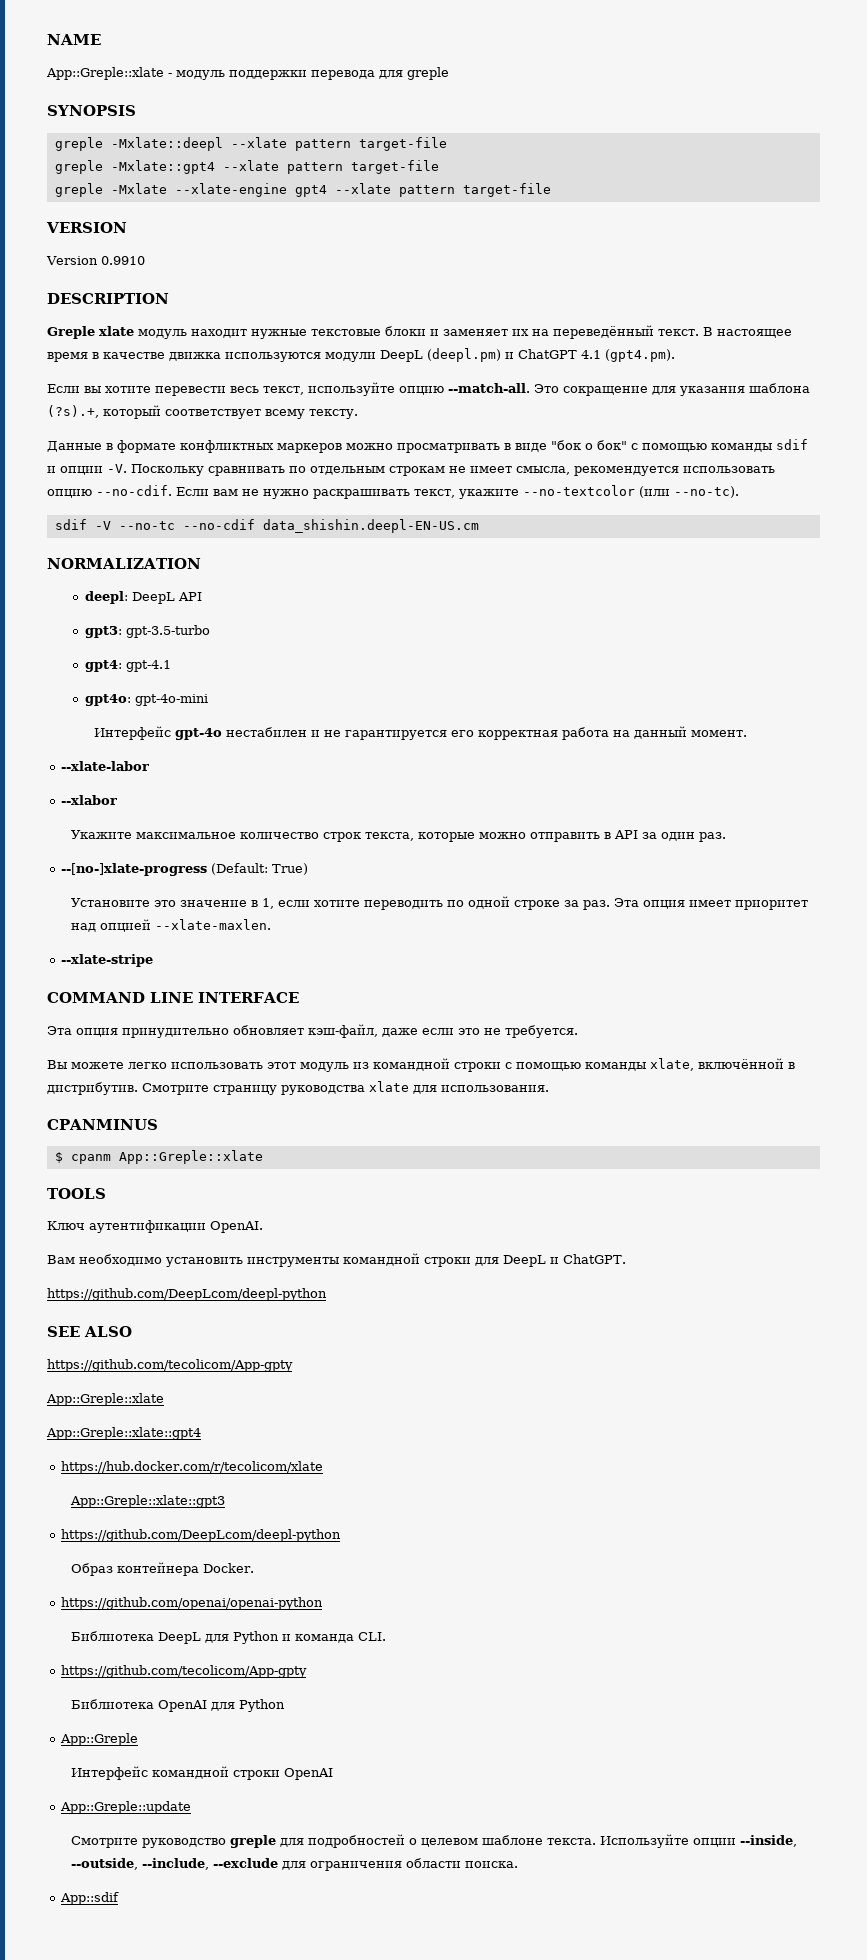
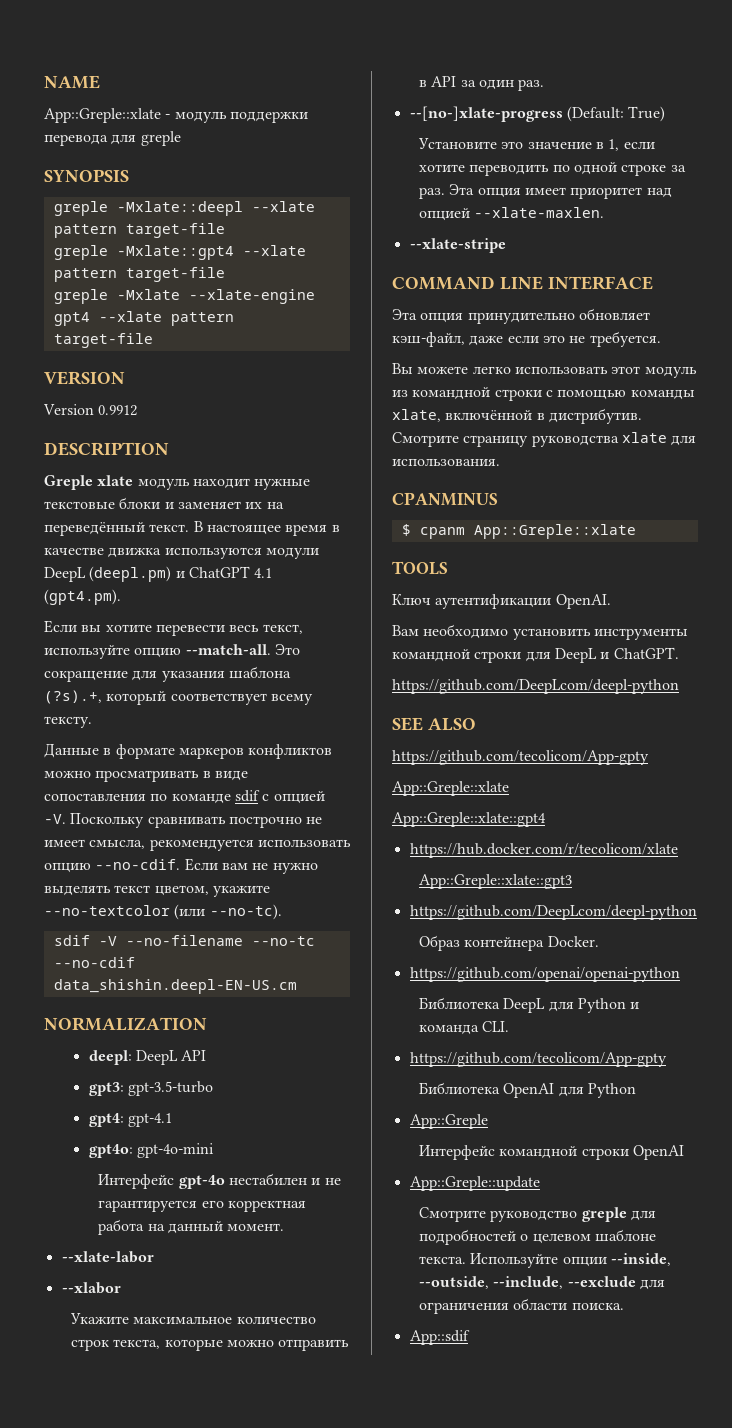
[100,256,145,265] 0.9910 -> [98,405,138,416] 0.9912
[180,440,342,453] конфликтных маркеров -> [178,744,333,759] маркеров конфликтов
[551,439,808,452] [47,464,445,476] "бок о бок" с помощью команды sdif и опции -V. Поскольку сравнивать по отдельным строкам -> [44,790,325,804] [44,813,302,828] сопоставления по команде sdif с опцией -V. Поскольку сравнивать построчно
[313,489,455,499] раскрашивать текст, -> [44,885,209,896] выделять текст цветом,
(111, 525) none -> [125,935,243,946] --no-filename

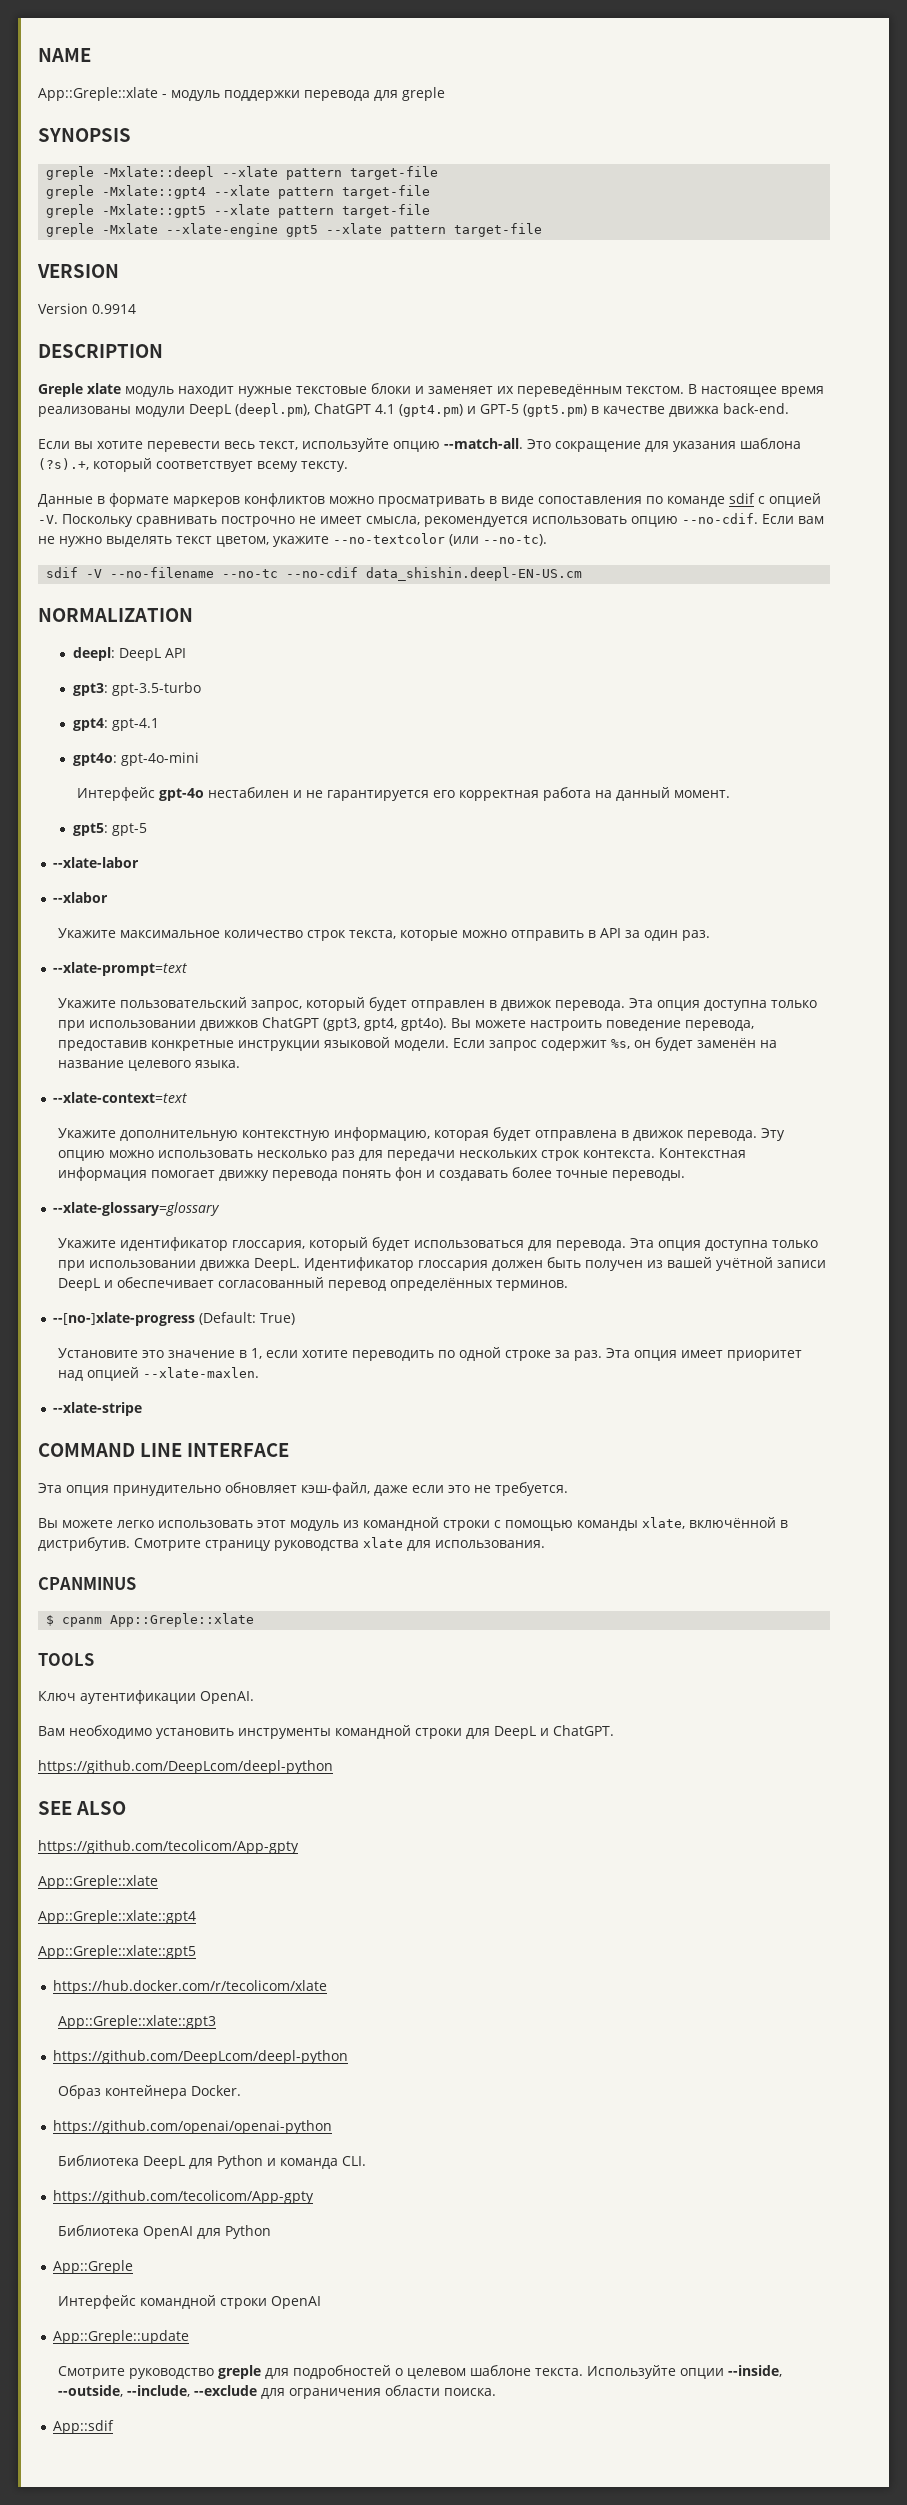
(225, 274) none -> [46,204,431,218] // greple -Mxlate::gpt5 --xlate pattern target-file
[53,312,90,326] gpt4 -> [286,225,319,237] gpt5
[98,405,138,416] 0.9912 -> [92,304,136,314] 0.9914
[266,502,284,509] [44,521,340,536] [44,547,319,559] [44,566,273,582] [44,589,121,605] на переведённый текст. В настоящее время в качестве движка используются модули DeepL (deepl.pm) и ChatGPT 4.1 (gpt4.pm). -> [517,384,824,397] [38,403,789,417] переведённым текстом. В настоящее время реализованы модули DeepL (deepl.pm), ChatGPT 4.1 (gpt4.pm) и GPT-5 (gpt5.pm) в качестве движка back-end.
(285, 1227) none -> [72,823,147,836] // gpt5: gpt-5
(545, 85) none -> [52,962,187,976] [57,997,817,1011] [57,1017,754,1031] [57,1037,777,1051] [57,1060,240,1071] [52,1092,187,1103] [57,1127,785,1141] [57,1148,746,1161] [57,1167,685,1181] [52,1202,220,1216] [57,1237,818,1251] [57,1257,826,1271] [57,1277,568,1291] // --xlate-prompt=text // Укажите пользовательский запрос, который будет отправлен в движок перевода. Эта опция доступна только при использовании движков ChatGPT (gpt3, gpt4, gpt4o). Вы можете настроить поведение перевода, предоставив конкретные инструкции языковой модели. Если запрос содержит %s, он будет заменён на название целевого языка. // --xlate-context=text // Укажите дополнительную контекстную информацию, которая будет отправлена в движок перевода. Эту опцию можно использовать несколько раз для передачи нескольких строк контекста. Контекстная информация помогает движку перевода понять фон и создавать более точные переводы. // --xlate-glossary=glossary // Укажите идентификатор глоссария, который будет использоваться для перевода. Эта опция доступна только при использовании движка DeepL. Идентификатор глоссария должен быть получен из вашей учётной записи DeepL и обеспечивает согласованный перевод определённых терминов.
(546, 819) none -> [38,1945,196,1959] // App::Greple::xlate::gpt5

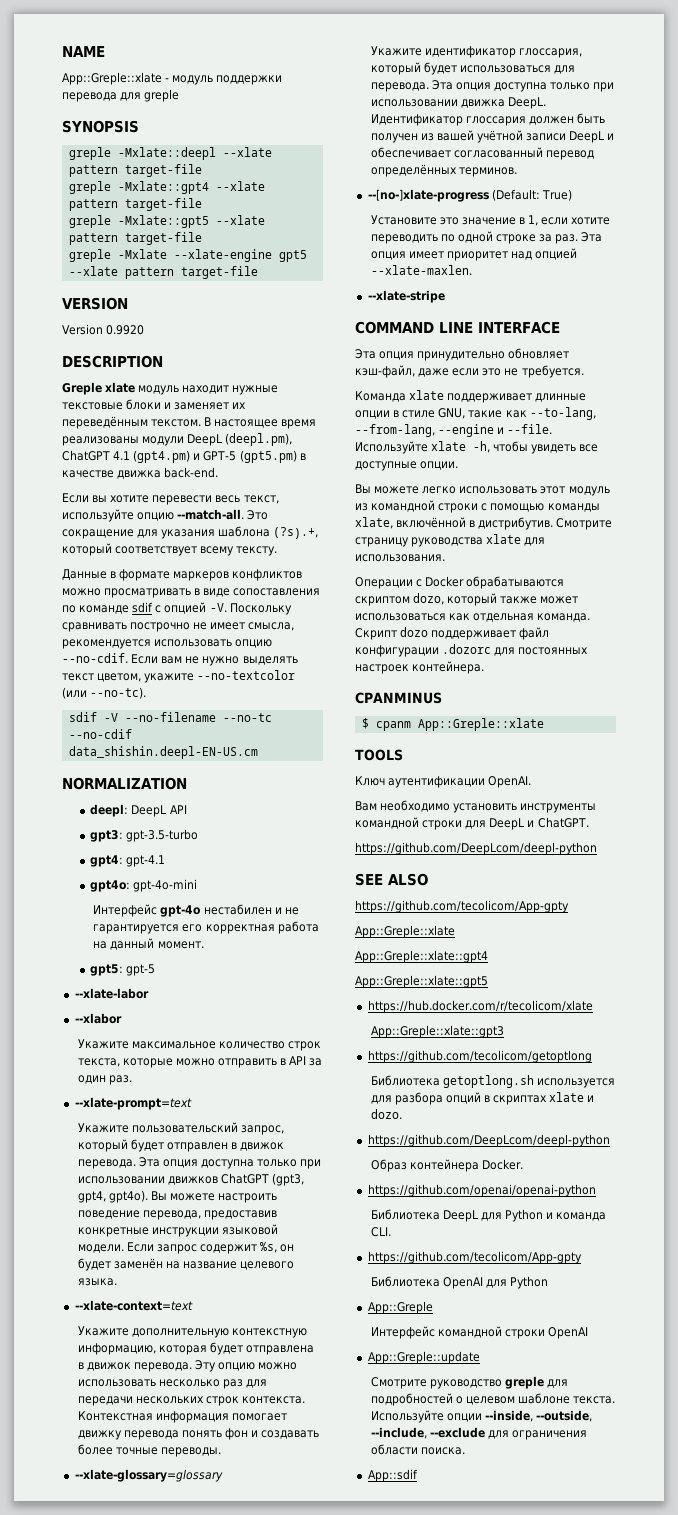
[92,304,136,314] 0.9914 -> [106,325,145,335] 0.9920
(568, 1489) none -> [355,390,587,403] [355,407,596,420] [355,424,553,437] [355,441,599,454] [355,461,459,471] // Команда xlate поддерживает длинные опции в стиле GNU, такие как --to-lang, --from-lang, --engine и --file. Используйте xlate -h, чтобы увидеть все доступные опции.
(545, 1544) none -> [355,576,565,589] [355,593,579,606] [355,613,591,622] [355,627,550,640] [355,644,589,657] [355,661,485,674] // Операции с Docker обрабатываются скриптом dozo, который также может использоваться как отдельная команда. Скрипт dozo поддерживает файл конфигурации .dozorc для постоянных настроек контейнера.
(216, 2022) none -> [367,1050,592,1063] [370,1075,615,1088] [370,1092,595,1105] [370,1109,402,1119] // https://github.com/tecolicom/getoptlong // Библиотека getoptlong.sh используется для разбора опций в скриптах xlate и dozo.

